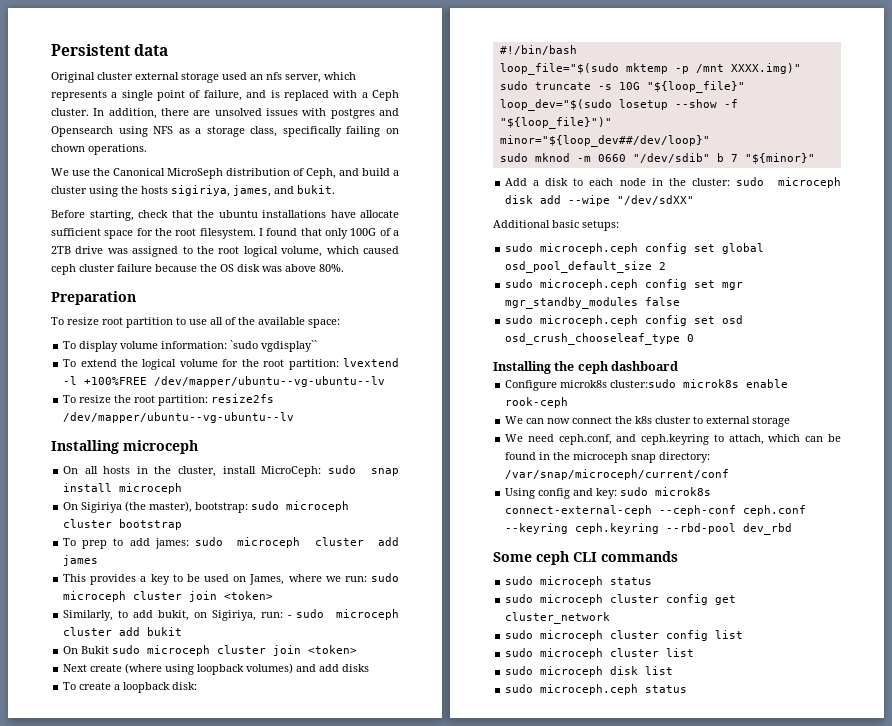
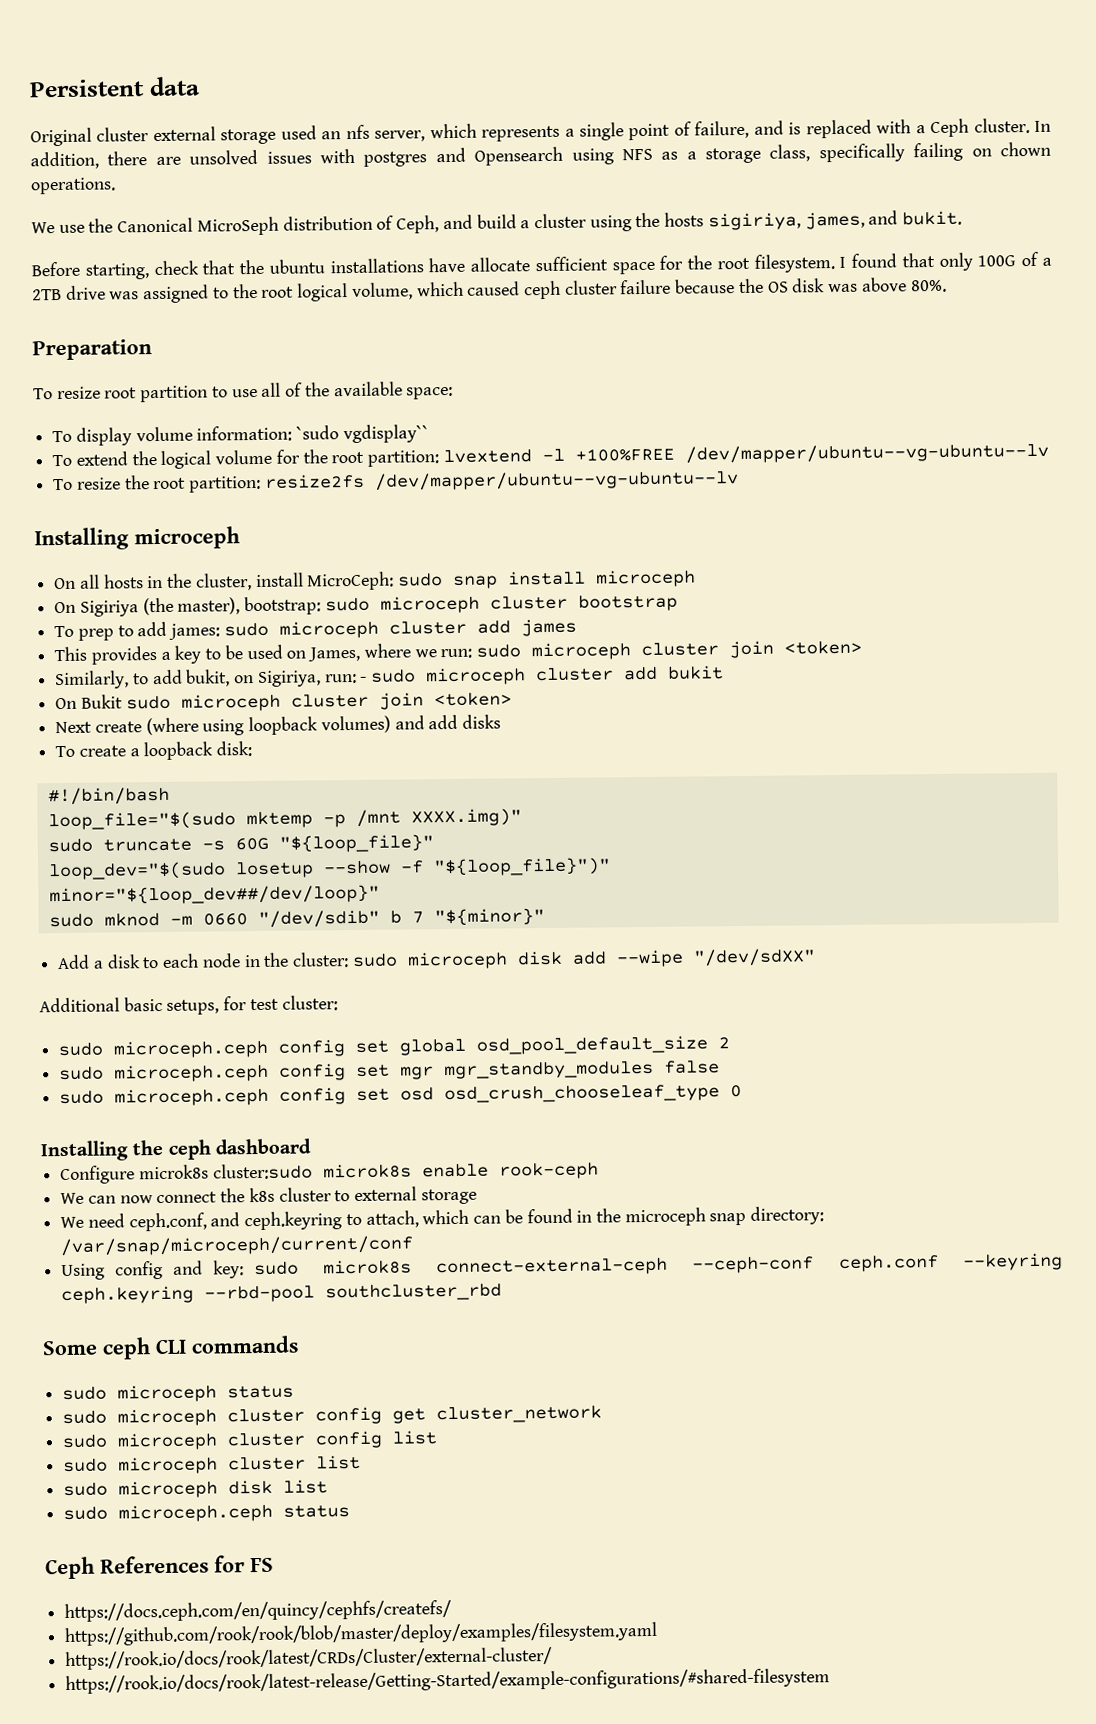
[618,82,640,90] 10G -> [234,837,269,851] 60G
[582,220,619,231] setups: -> [166,995,338,1015] setups, for test cluster:
[743,523,793,535] dev_rbd -> [325,1283,503,1302] southcluster_rbd
(688, 689) none -> [45,1555,274,1580] [64,1600,453,1623] [64,1621,659,1647] [65,1646,554,1671] [65,1668,831,1695] // Ceph References for FS // https://docs.ceph.com/en/quincy/cephfs/createfs/ // https://github.com/rook/rook/blob/master/deploy/examples/filesystem.yaml // https://rook.io/docs/rook/latest/CRDs/Cluster/external-cluster/ // https://rook.io/docs/rook/latest-release/Getting-Started/example-configurations/#shared-filesystem

